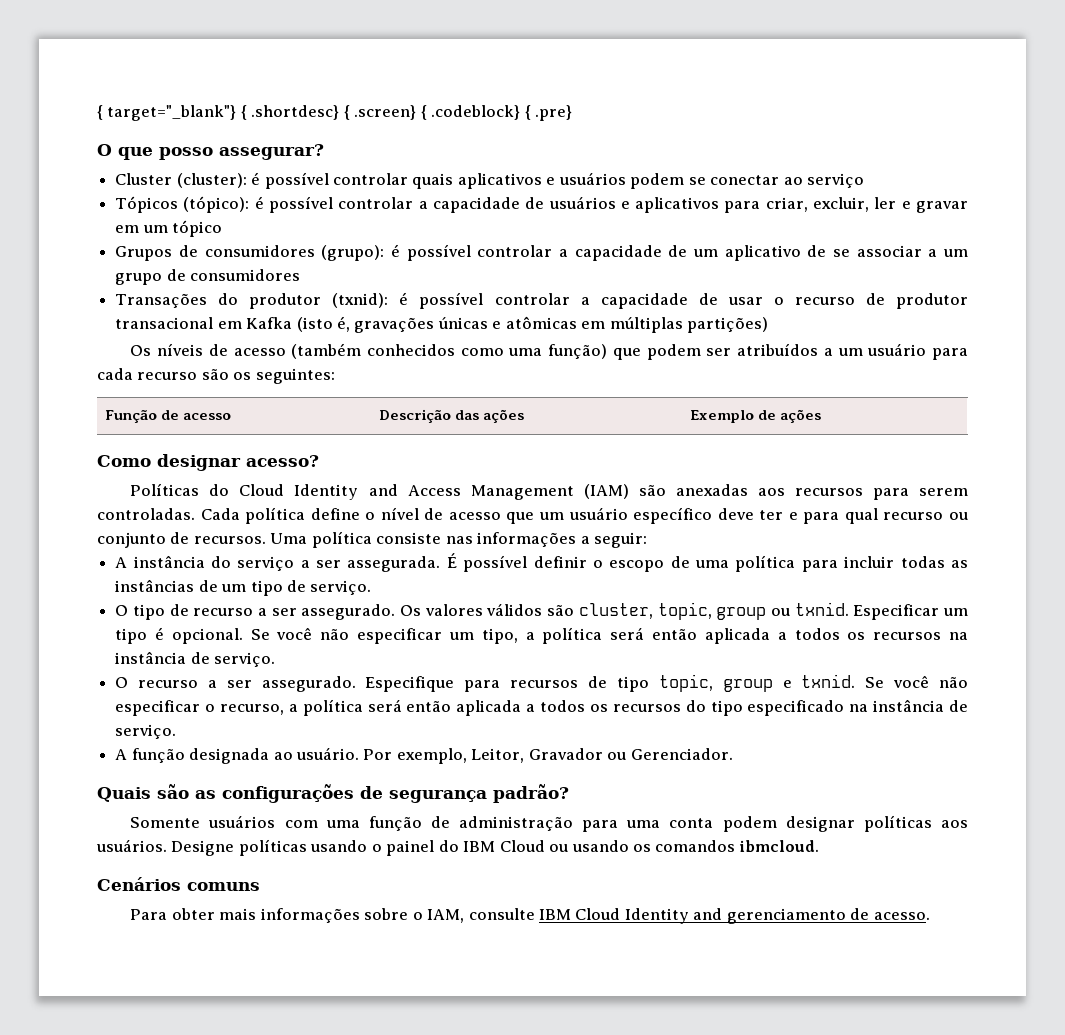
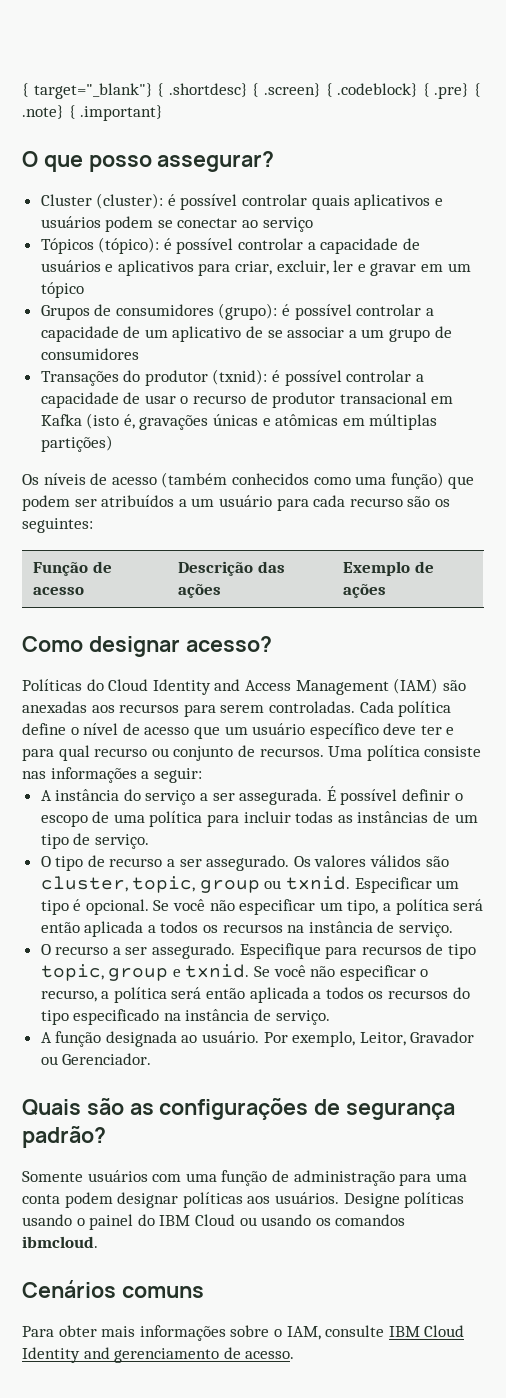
(573, 113) none -> [473,83,481,97] [22,105,164,121] { .note} { .important}

